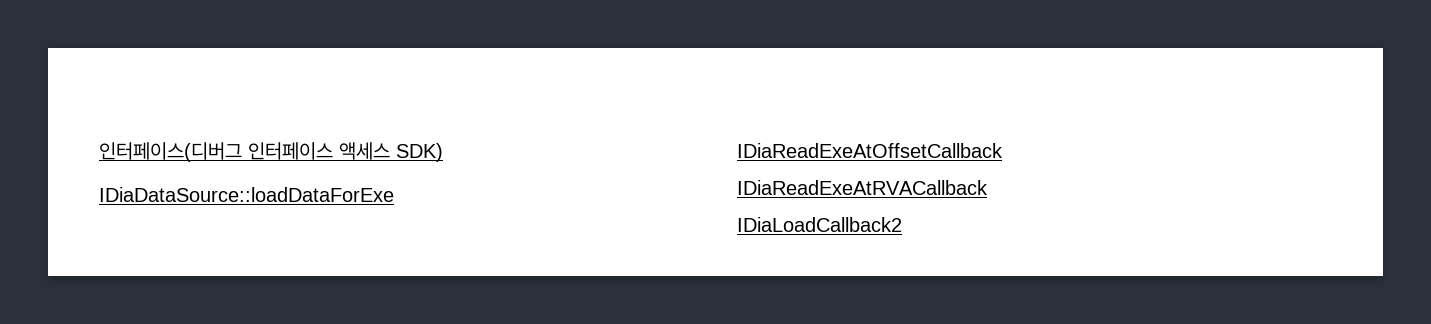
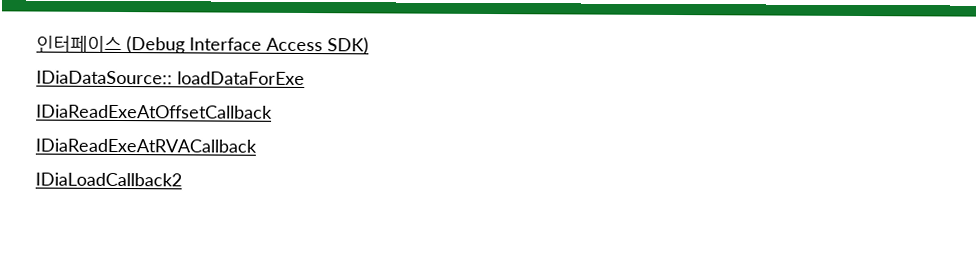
[99,142,390,162] 인터페이스(디버그 인터페이스 액세스 -> [36,35,323,54] 인터페이스 (Debug Interface Access
[99,187,394,202] IDiaDataSource::loadDataForExe -> [36,70,305,86] IDiaDataSource:: loadDataForExe

